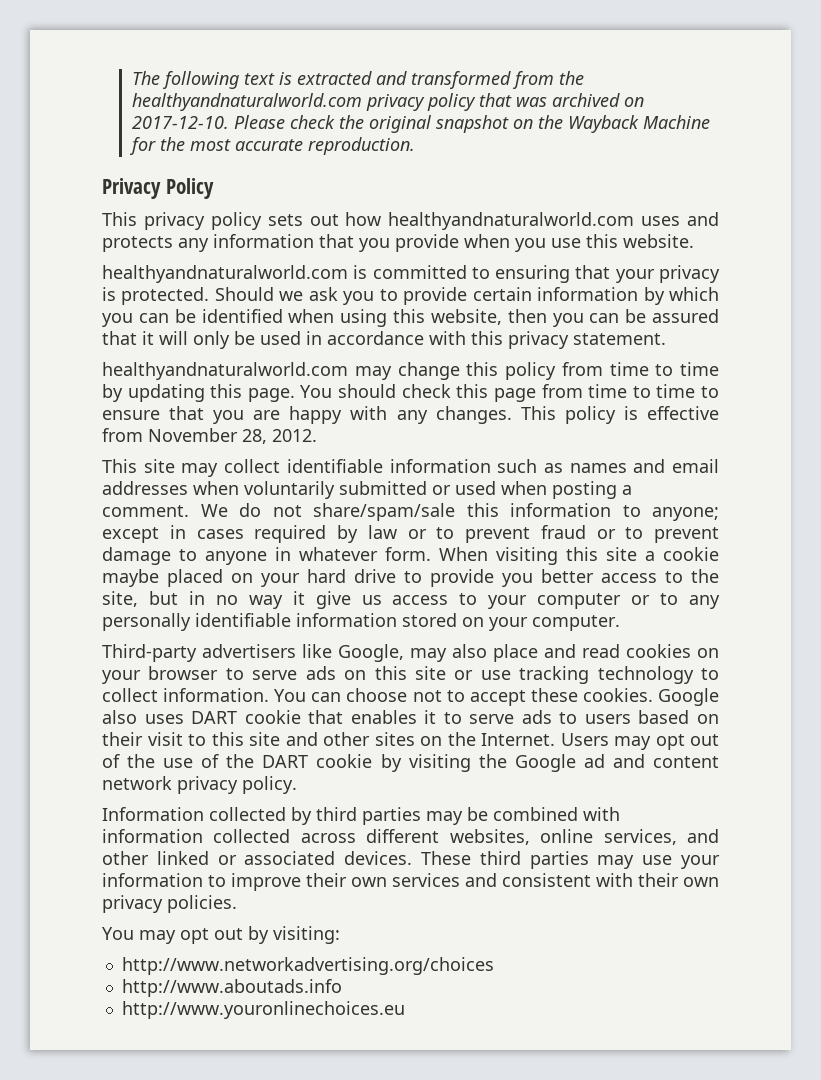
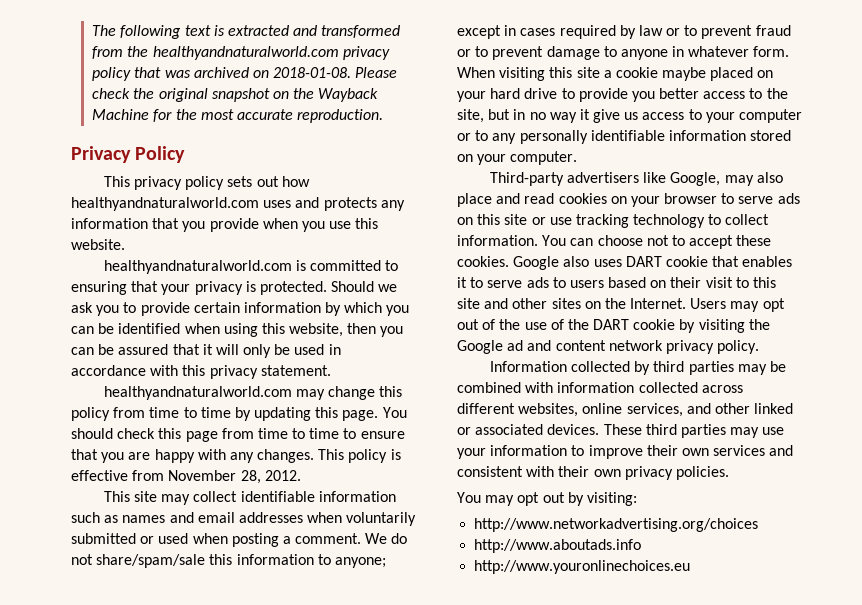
[131,116,229,129] 2017-12-10. -> [273,67,352,78] 2018-01-08.

